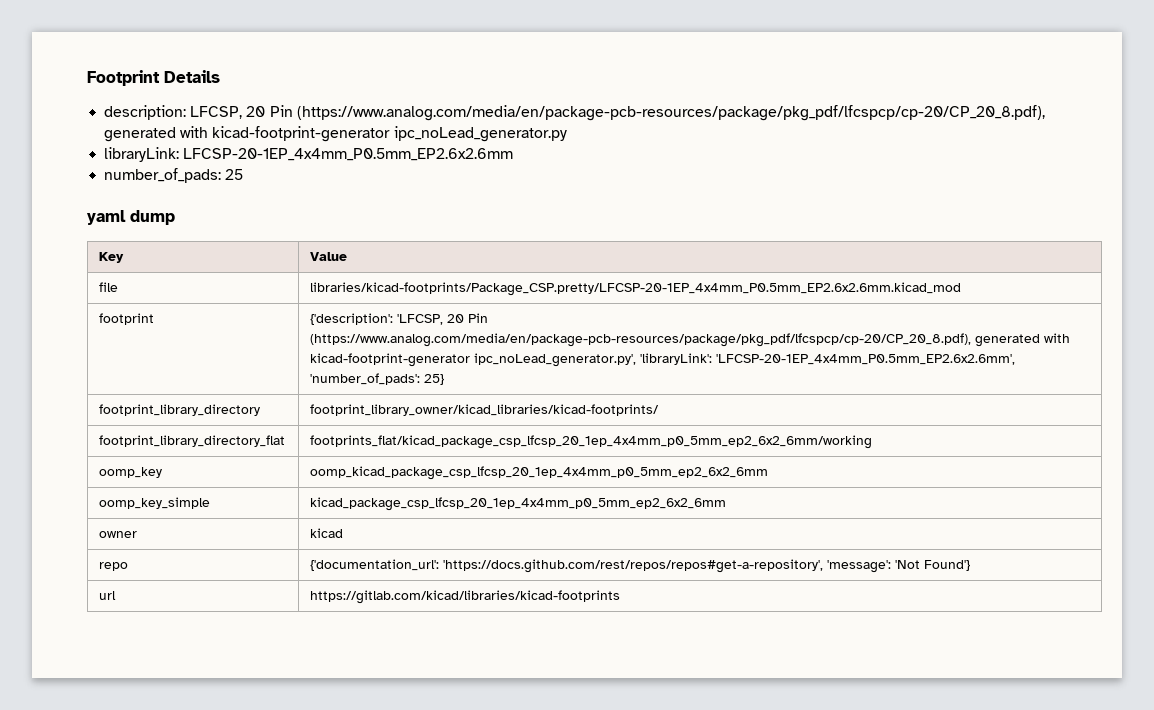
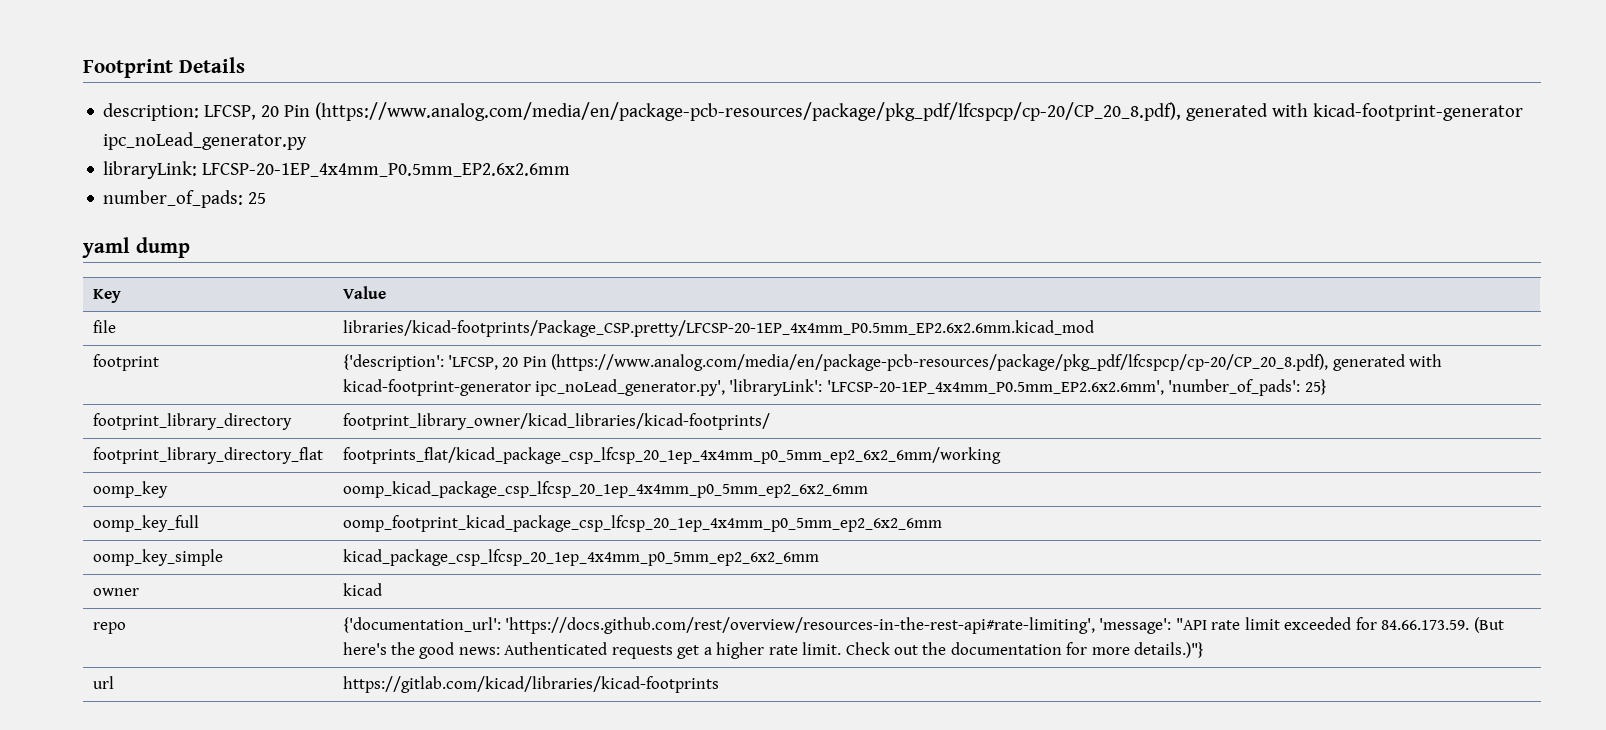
(769, 473) none -> [92,515,199,532] [342,515,942,532] // oomp_key_full | oomp_footprint_kicad_package_csp_lfcsp_20_1ep_4x4mm_p0_5mm_ep2_6x2_6mm
[443,559,971,573] 'https://docs.github.com/rest/repos/repos#get-a-repository', 'message': 'Not Found'} -> [504,617,1504,634] [342,642,1205,659] 'https://docs.github.com/rest/overview/resources-in-the-rest-api#rate-limiting', 'message': "API rate limit exceeded for 84.66.173.59. (But here's the good news: Authenticated requests get a higher rate limit. Check out the documentation for more details.)"}

